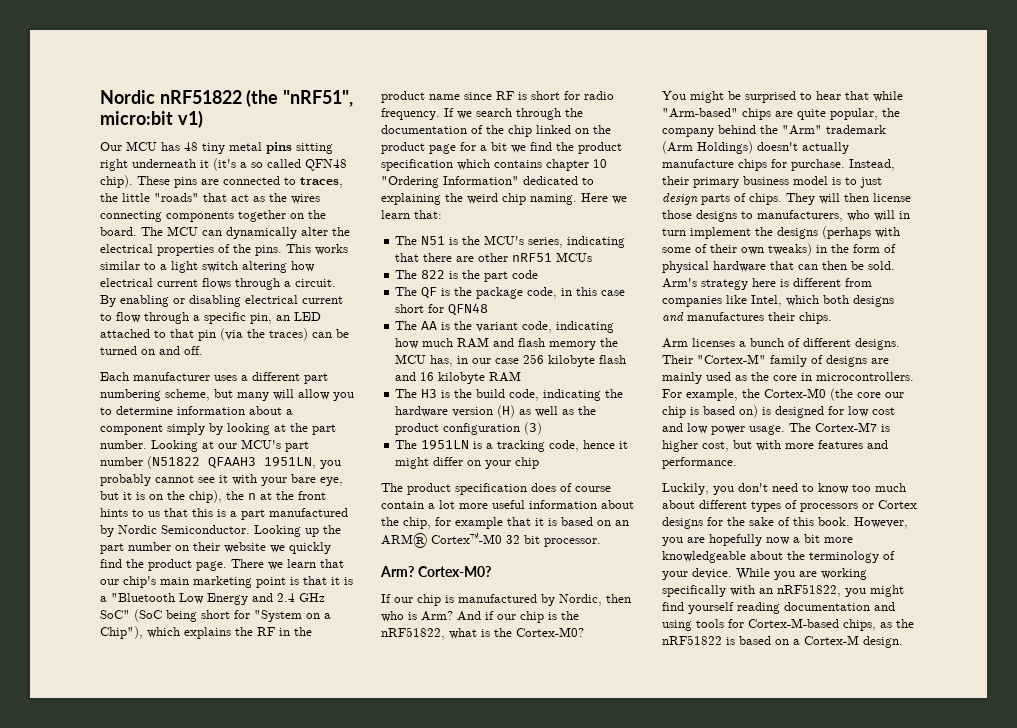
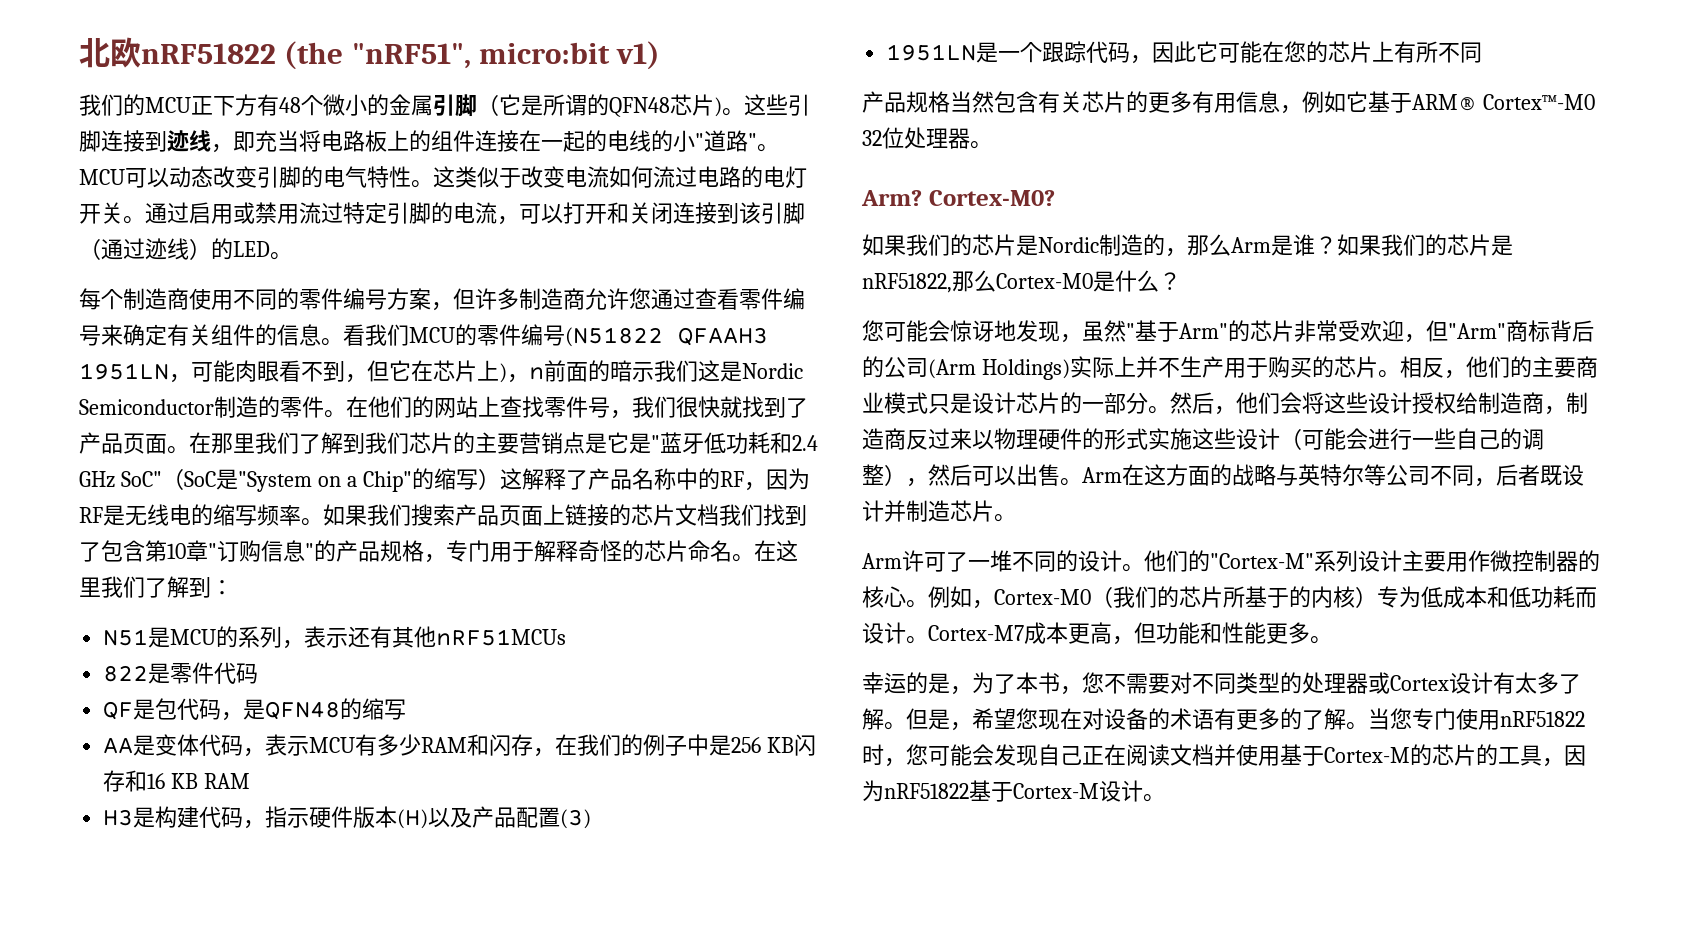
[100,90,155,104] Nordic -> [79,37,141,68] 北欧
[100,141,333,154] [100,158,347,171] [100,175,343,188] [100,193,320,204] [100,210,326,222] [100,226,350,239] [100,244,348,256] [100,261,315,273] [100,278,336,290] [100,295,343,307] [100,312,321,324] [100,328,349,341] [100,346,203,355] [100,372,328,384] [100,389,354,401] [100,406,293,415] [100,423,336,435] [100,439,309,452] [100,456,341,469] [100,474,343,486] [100,490,326,503] [100,508,348,520] [100,525,341,537] [100,542,331,554] [100,559,344,571] [100,576,353,588] [100,593,325,605] [100,609,331,622] [100,626,312,639] [381,91,614,103] [381,108,583,120] [381,125,611,137] [381,142,622,154] [381,159,607,171] [381,176,594,188] [381,193,627,205] [381,210,442,219] [395,235,626,248] [395,252,593,262] [395,270,539,282] [395,287,626,299] [395,303,489,316] [395,321,615,333] [395,337,619,350] [395,354,627,367] [395,371,522,384] [395,389,624,401] [395,405,597,418] [395,422,543,435] [395,440,629,452] [395,457,540,469] [381,483,611,495] [381,500,634,509] [381,517,629,529] Our MCU has 48 tiny metal pins sitting right underneath it (it's a so called QFN48 chip). These pins are connected to traces, the little "roads" that act as the wires connecting components together on the board. The MCU can dynamically alter the electrical properties of the pins. This works similar to a light switch altering how electrical current flows through a circuit. By enabling or disabling electrical current to flow through a specific pin, an LED attached to that pin (via the traces) can be turned on and off. // Each manufacturer uses a different part numbering scheme, but many will allow you to determine information about a component simply by looking at the part number. Looking at our MCU's part number (N51822 QFAAH3 1951LN, you probably cannot see it with your bare eye, but it is on the chip), the n at the front hints to us that this is a part manufactured by Nordic Semiconductor. Looking up the part number on their website we quickly find the product page. There we learn that our chip's main marketing point is that it is a "Bluetooth Low Energy and 2.4 GHz SoC" (SoC being short for "System on a Chip"), which explains the RF in the product name since RF is short for radio frequency. If we search through the documentation of the chip linked on the product page for a bit we find the product specification which contains chapter 10 "Ordering Information" dedicated to explaining the weird chip naming. Here we learn that: // The N51 is the MCU's series, indicating that there are other nRF51 MCUs // The 822 is the part code // The QF is the package code, in this case short for QFN48 // The AA is the variant code, indicating how much RAM and flash memory the MCU has, in our case 256 kilobyte flash and 16 kilobyte RAM // The H3 is the build code, indicating the hardware version (H) as well as the product configuration (3) // The 1951LN is a tracking code, hence it might differ on your chip // The product specification does of course contain a lot more useful information about the chip, for example that it is based on an -> [79,94,810,117] [79,130,779,153] [79,166,807,188] [79,202,805,225] [79,238,292,260] [79,288,805,311] [79,324,768,347] [79,360,803,383] [79,396,808,419] [79,432,818,454] [79,468,810,492] [79,504,807,526] [79,540,798,563] [79,576,233,598] [103,626,567,649] [103,662,259,684] [103,698,407,721] [103,734,817,757] [103,770,251,792] [103,806,592,829] [886,41,1483,64] [862,91,1412,114] 我们的MCU正下方有48个微小的金属引脚（它是所谓的QFN48芯片)。这些引脚连接到迹线，即充当将电路板上的组件连接在一起的电线的小"道路"。MCU可以动态改变引脚的电气特性。这类似于改变电流如何流过电路的电灯开关。通过启用或禁用流过特定引脚的电流，可以打开和关闭连接到该引脚（通过迹线）的LED。 // 每个制造商使用不同的零件编号方案，但许多制造商允许您通过查看零件编号来确定有关组件的信息。看我们MCU的零件编号(N51822 QFAAH3 1951LN，可能肉眼看不到，但它在芯片上)，n前面的暗示我们这是Nordic Semiconductor制造的零件。在他们的网站上查找零件号，我们很快就找到了产品页面。在那里我们了解到我们芯片的主要营销点是它是"蓝牙低功耗和2.4 GHz SoC"（SoC是"System on a Chip"的缩写）这解释了产品名称中的RF，因为RF是无线电的缩写频率。如果我们搜索产品页面上链接的芯片文档我们找到了包含第10章"订购信息"的产品规格，专门用于解释奇怪的芯片命名。在这里我们了解到： // N51是MCU的系列，表示还有其他nRF51MCUs // 822是零件代码 // QF是包代码，是QFN48的缩写 // AA是变体代码，表示MCU有多少RAM和闪存，在我们的例子中是256 KB闪存和16 KB RAM // H3是构建代码，指示硬件版本(H)以及产品配置(3) // 1951LN是一个跟踪代码，因此它可能在您的芯片上有所不同 // 产品规格当然包含有关芯片的更多有用信息，例如它基于
[524,535,601,547] bit processor. -> [882,127,992,149] 位处理器。
[381,594,631,606] [381,611,579,623] [381,627,584,640] [662,91,903,103] [662,108,900,120] [662,125,886,137] [662,141,849,154] [662,159,895,171] [662,176,882,188] [662,193,911,205] [662,210,910,222] [662,226,900,239] [662,243,896,256] [662,261,895,273] [662,278,872,290] [662,295,894,307] [662,312,832,324] [662,338,900,350] [662,354,889,367] [662,372,914,384] [662,388,904,401] [662,405,895,418] [662,422,890,435] [662,440,888,452] [662,457,737,469] [662,483,906,495] [662,500,917,512] [662,517,908,529] [662,534,853,546] [662,551,895,563] [662,568,867,580] [662,584,904,597] [662,602,895,614] [662,618,914,631] [662,635,903,648] If our chip is manufactured by Nordic, then who is Arm? And if our chip is the nRF51822, what is the Cortex-M0? // You might be surprised to hear that while "Arm-based" chips are quite popular, the company behind the "Arm" trademark (Arm Holdings) doesn't actually manufacture chips for purchase. Instead, their primary business model is to just design parts of chips. They will then license those designs to manufacturers, who will in turn implement the designs (perhaps with some of their own tweaks) in the form of physical hardware that can then be sold. Arm's strategy here is different from companies like Intel, which both designs and manufactures their chips. // Arm licenses a bunch of different designs. Their "Cortex-M" family of designs are mainly used as the core in microcontrollers. For example, the Cortex-M0 (the core our chip is based on) is designed for low cost and low power usage. The Cortex-M7 is higher cost, but with more features and performance. // Luckily, you don't need to know too much about different types of processors or Cortex designs for the sake of this book. However, you are hopefully now a bit more knowledgeable about the terminology of your device. While you are working specifically with an nRF51822, you might find yourself reading documentation and using tools for Cortex-M-based chips, as the nRF51822 is based on a Cortex-M design. -> [862,234,1513,257] [862,270,1181,293] [862,320,1594,343] [862,356,1598,380] [862,392,1588,415] [862,428,1544,450] [862,464,1584,487] [862,500,1016,522] [862,550,1600,572] [862,586,1597,609] [862,622,1332,645] [862,672,1581,695] [862,708,1585,731] [862,744,1586,767] [862,780,1165,802] 如果我们的芯片是Nordic制造的，那么Arm是谁？如果我们的芯片是nRF51822,那么Cortex-M0是什么？ // 您可能会惊讶地发现，虽然"基于Arm"的芯片非常受欢迎，但"Arm"商标背后的公司(Arm Holdings)实际上并不生产用于购买的芯片。相反，他们的主要商业模式只是设计芯片的一部分。然后，他们会将这些设计授权给制造商，制造商反过来以物理硬件的形式实施这些设计（可能会进行一些自己的调整），然后可以出售。Arm在这方面的战略与英特尔等公司不同，后者既设计并制造芯片。 // Arm许可了一堆不同的设计。他们的"Cortex-M"系列设计主要用作微控制器的核心。例如，Cortex-M0（我们的芯片所基于的内核）专为低成本和低功耗而设计。Cortex-M7成本更高，但功能和性能更多。 // 幸运的是，为了本书，您不需要对不同类型的处理器或Cortex设计有太多了解。但是，希望您现在对设备的术语有更多的了解。当您专门使用nRF51822时，您可能会发现自己正在阅读文档并使用基于Cortex-M的芯片的工具，因为nRF51822基于Cortex-M设计。

